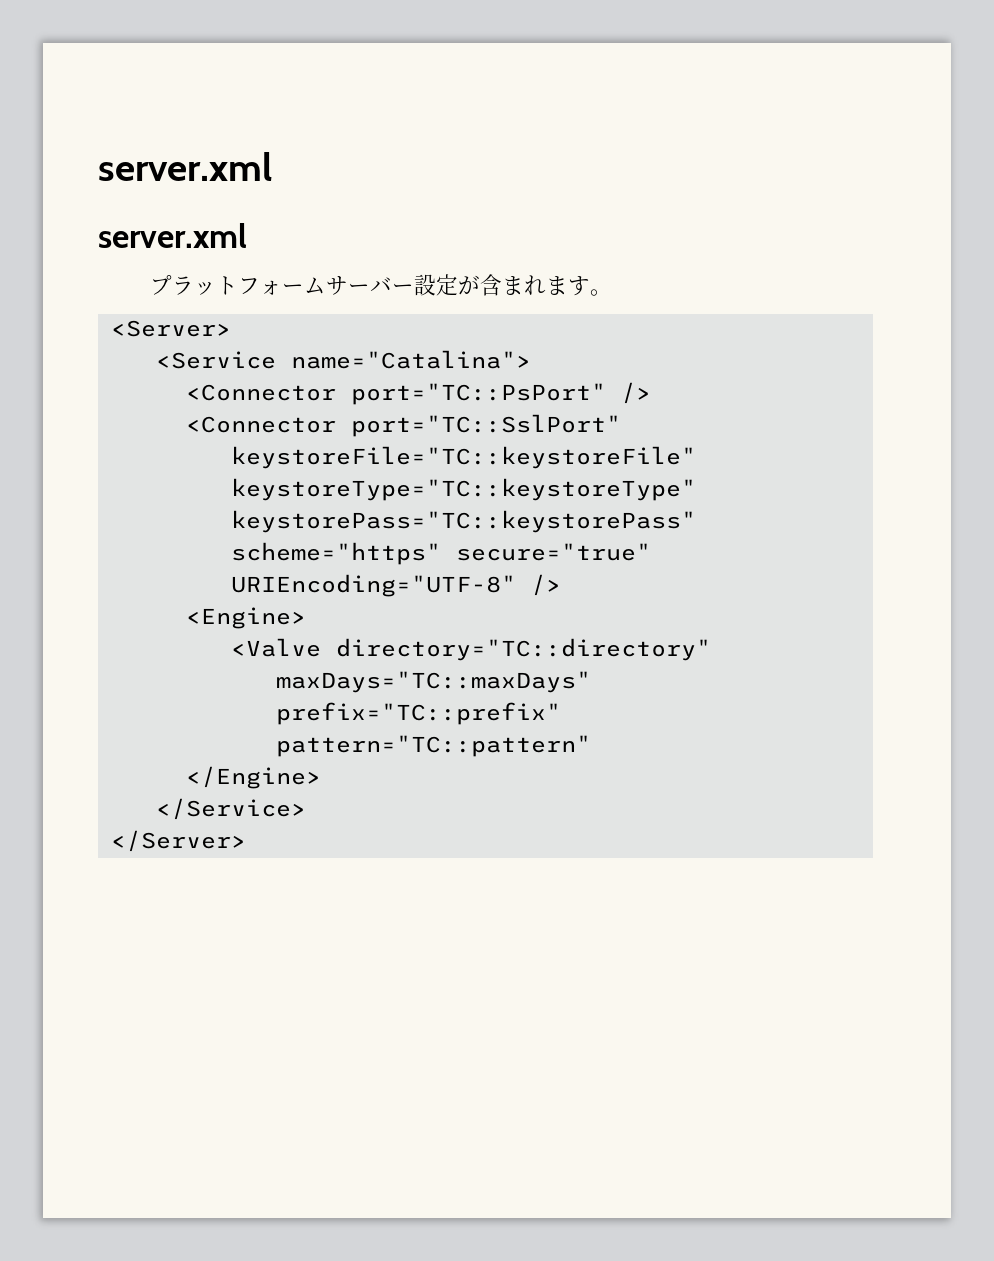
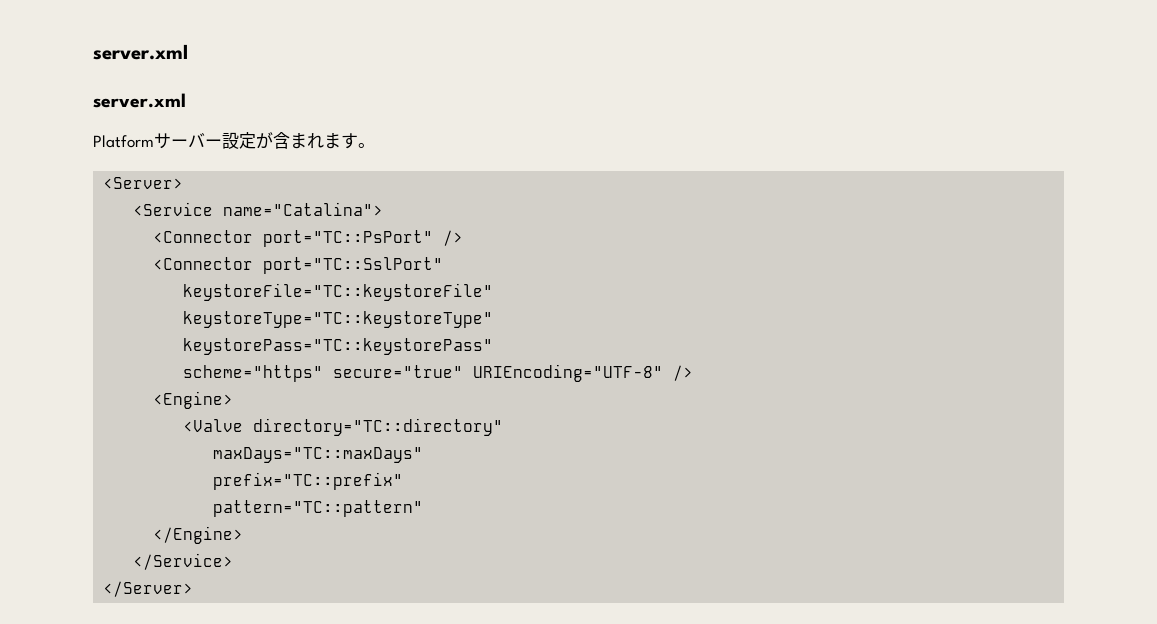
[150,275,327,295] プラットフォーム -> [93,135,154,148] Platform

